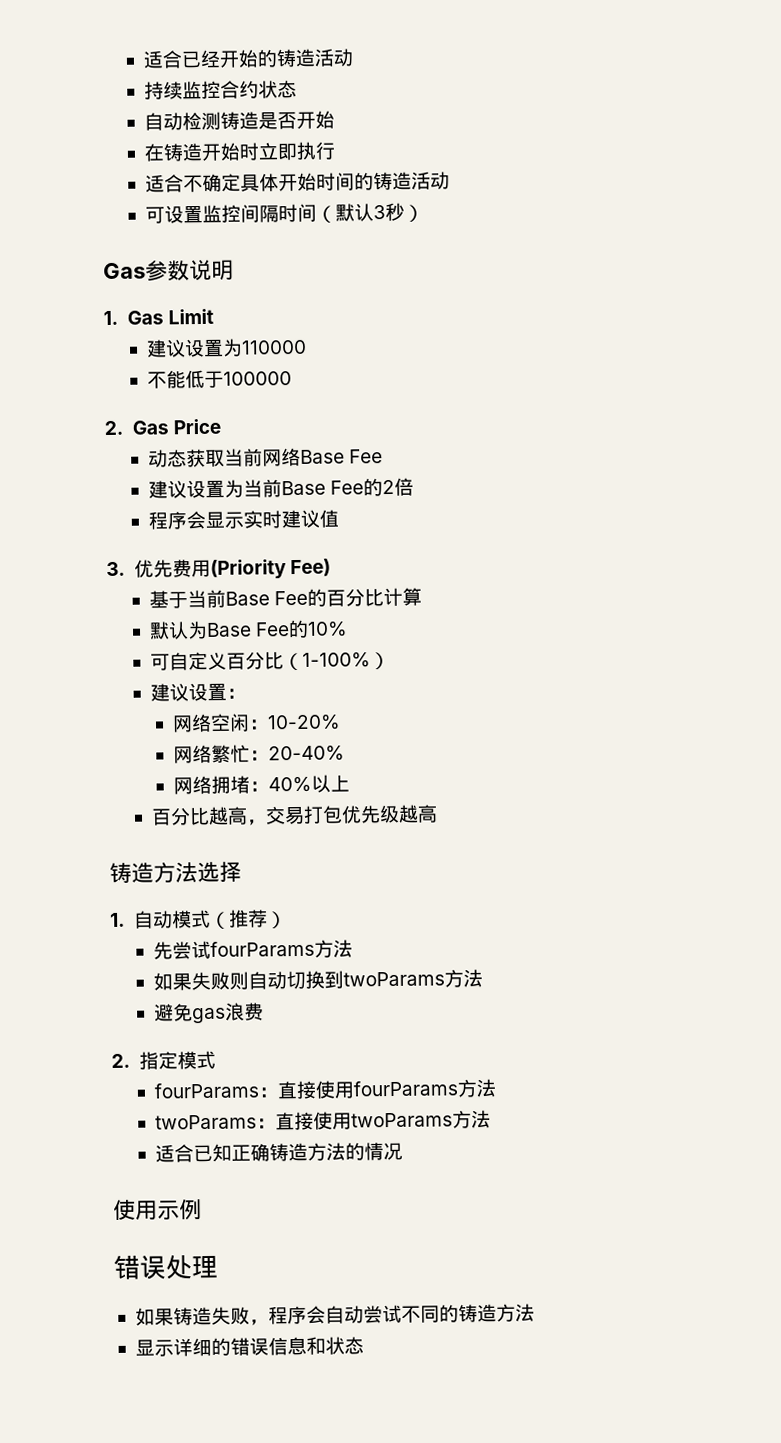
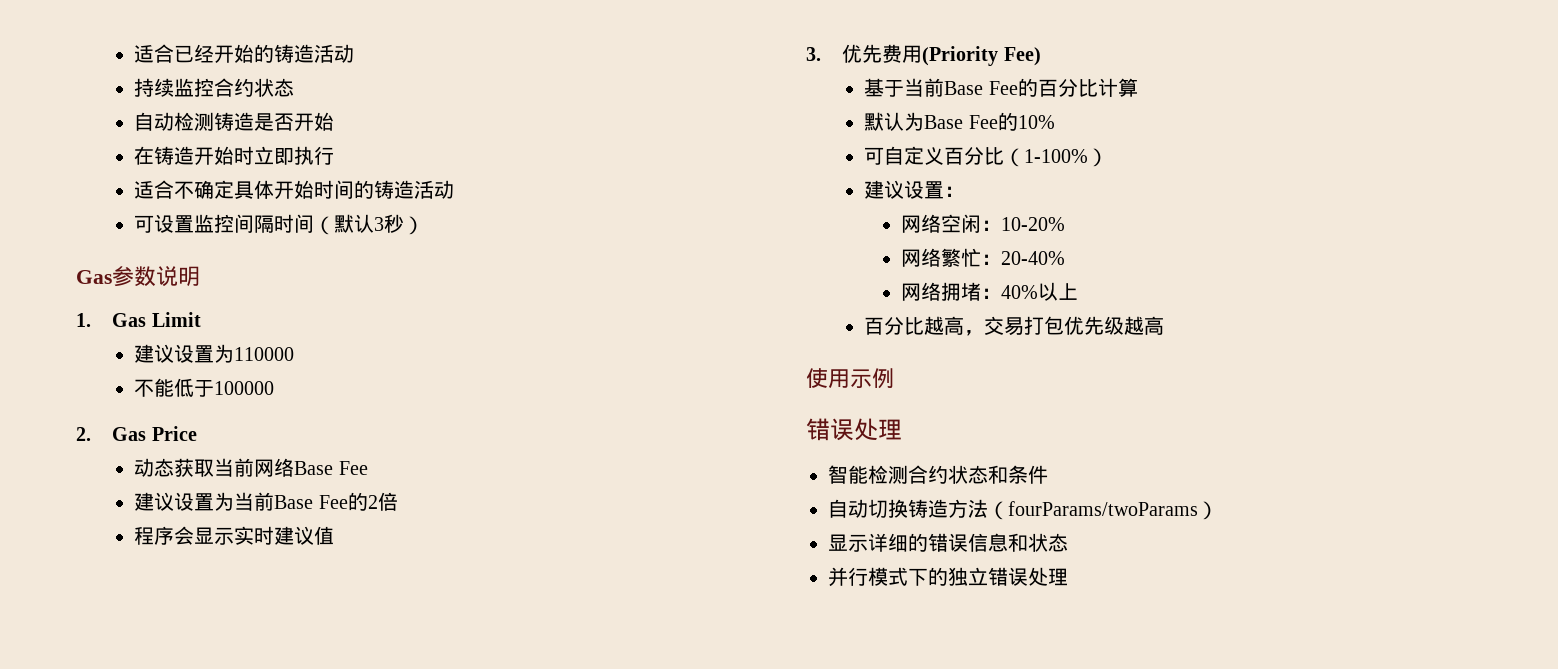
[109,861,242,883] [110,909,287,929] [153,939,354,960] [153,969,484,991] [153,1002,265,1024] [111,1050,216,1070] [154,1078,498,1100] [155,1109,492,1131] [155,1142,404,1163] [113,1199,202,1221] [113,1254,218,1280] [134,1303,535,1326] 铸造方法选择 // 1.自动模式（推荐） // 先尝试fourParams方法 // 如果失败则自动切换到twoParams方法 // 避免gas浪费 // 2.指定模式 // fourParams：直接使用fourParams方法 // twoParams：直接使用twoParams方法 // 适合已知正确铸造方法的情况 // 使用示例 // 错误处理 // 如果铸造失败，程序会自动尝试不同的铸造方法 -> [806,368,894,389] [806,418,902,441] [828,465,1048,484] [828,499,1218,520] 使用示例 // 错误处理 // 智能检测合约状态和条件 // 自动切换铸造方法（fourParams/twoParams）
(364, 1345) none -> [828,567,1068,587] // 并行模式下的独立错误处理

